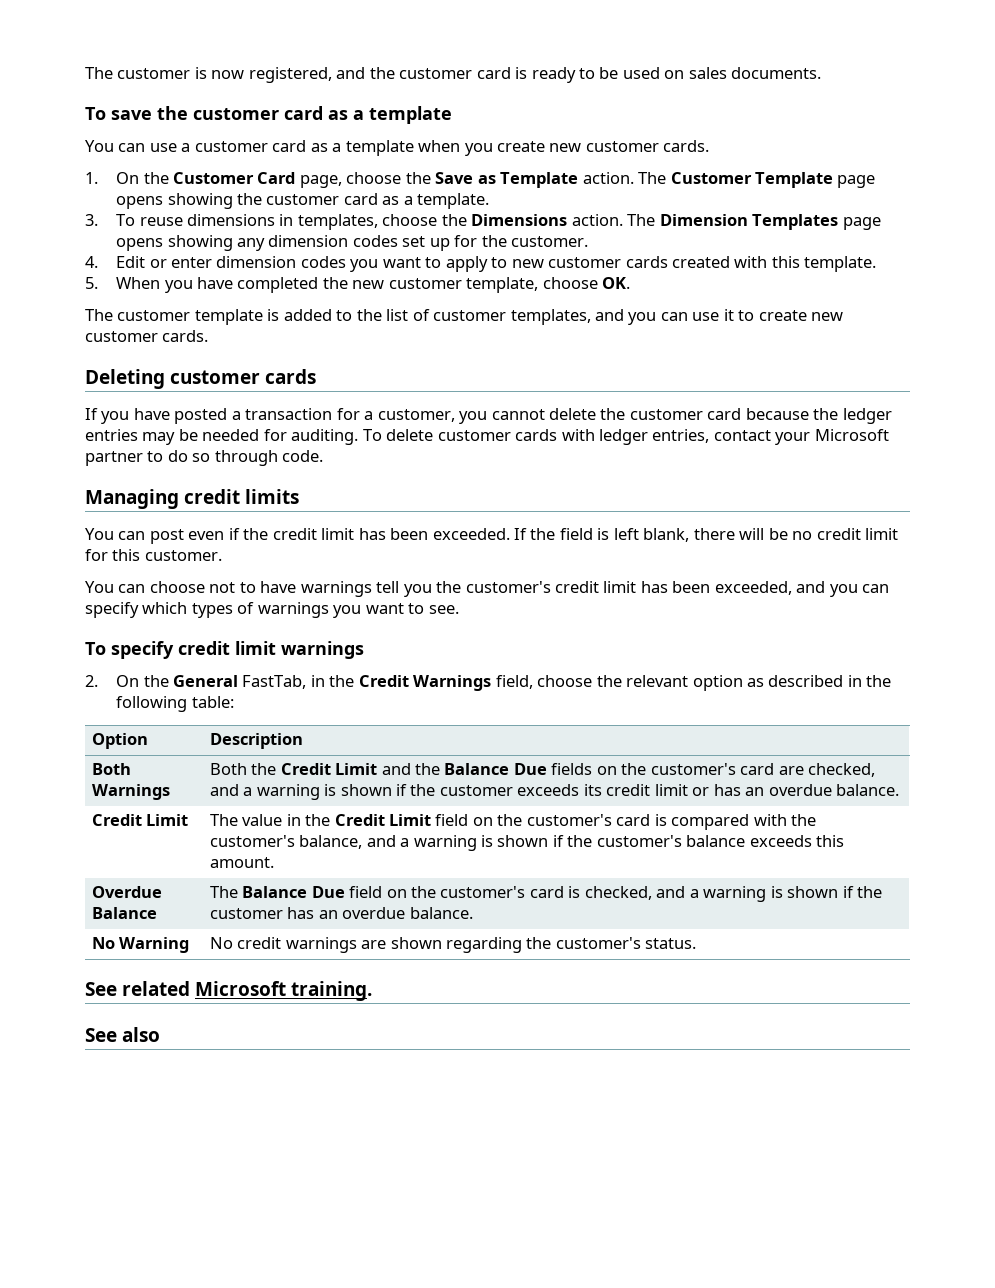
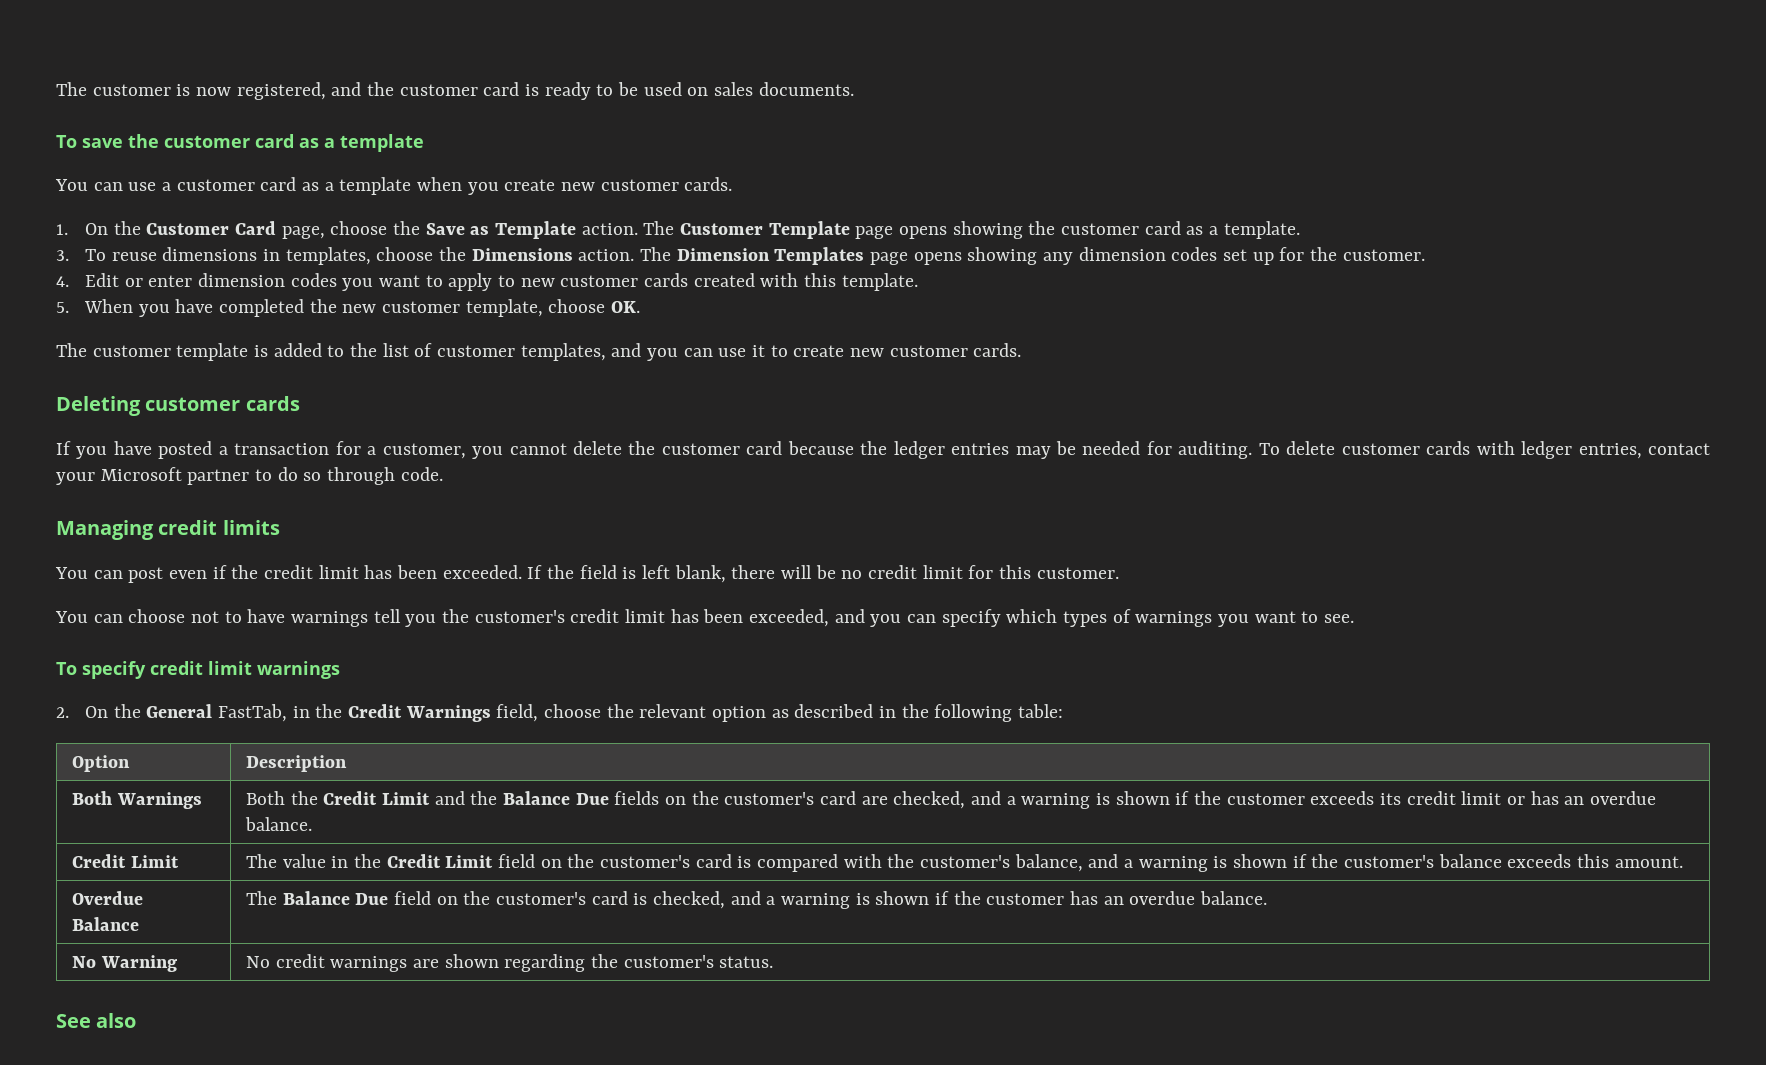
[85,981,373,1001] // See related Microsoft training. -> (774, 962) none

